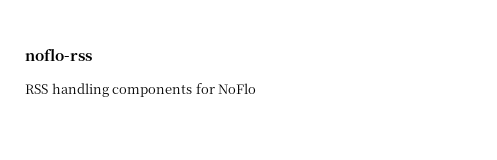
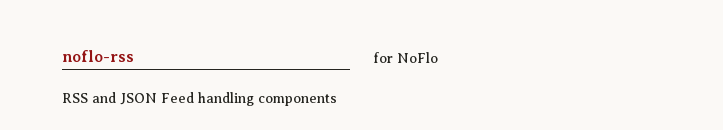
(48, 89) none -> [92,92,194,105] and JSON Feed

